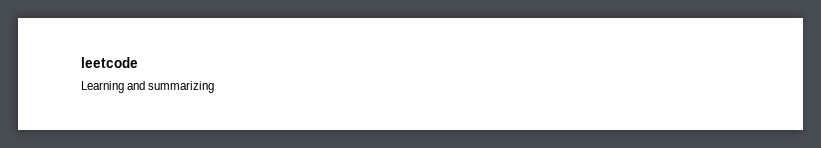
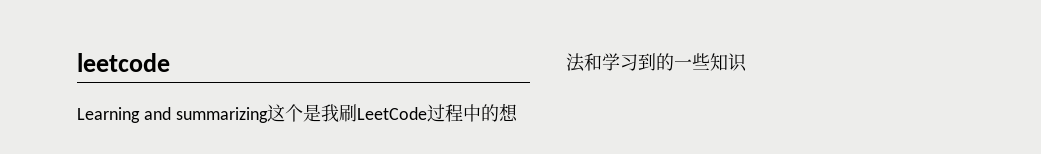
(215, 87) none -> [266,103,518,122] [566,53,747,72] 这个是我刷LeetCode过程中的想法和学习到的一些知识

